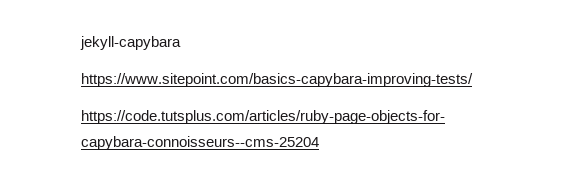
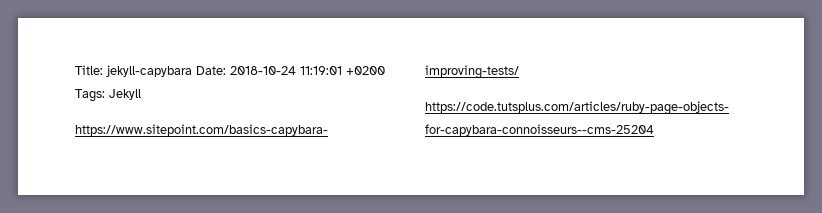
(80, 43) none -> [75,65,103,75] Title:
(181, 43) none -> [196,66,385,75] [75,89,141,102] Date: 2018-10-24 11:19:01 +0200 Tags: Jekyll

